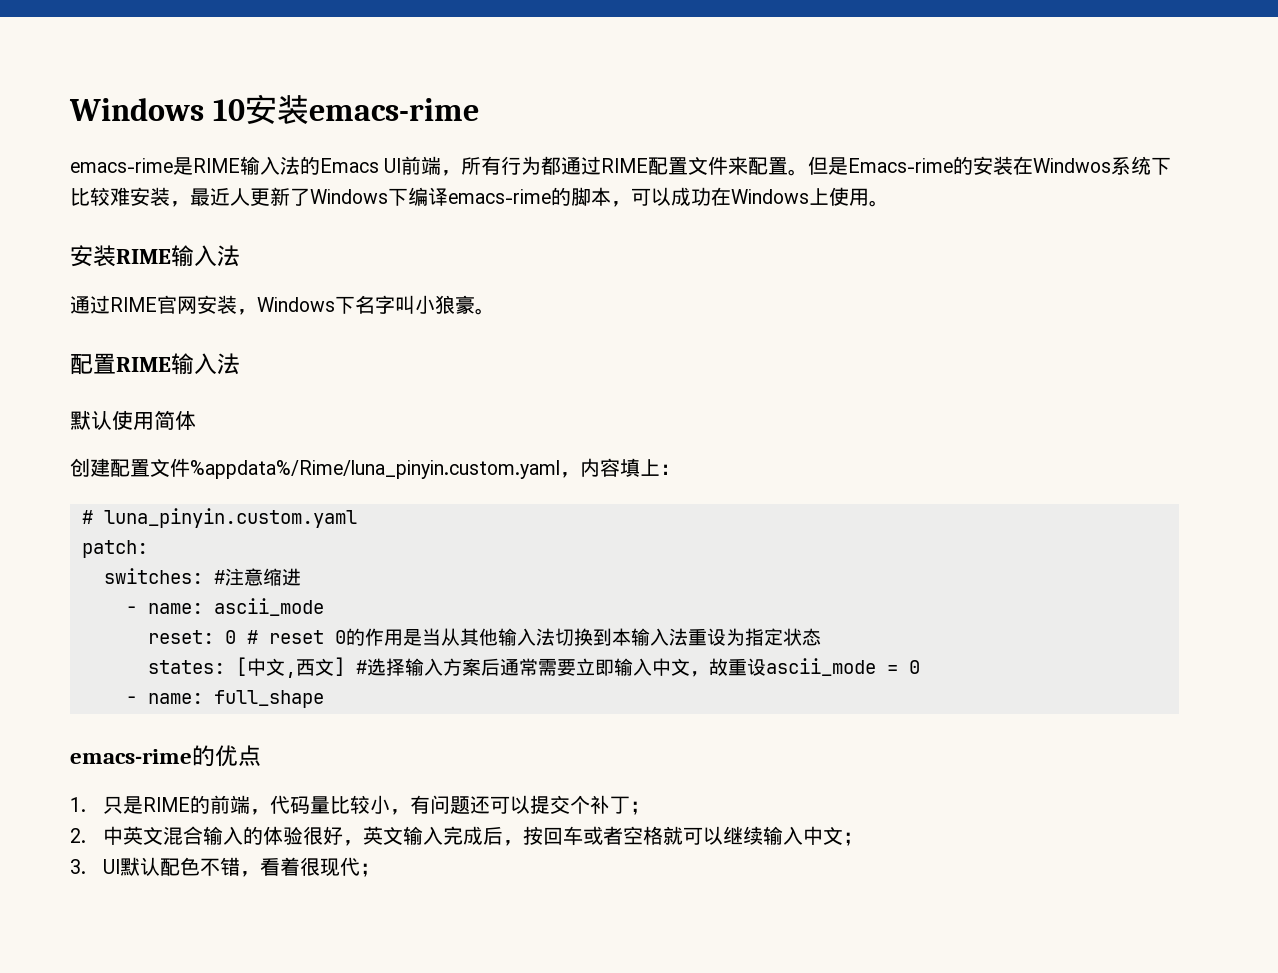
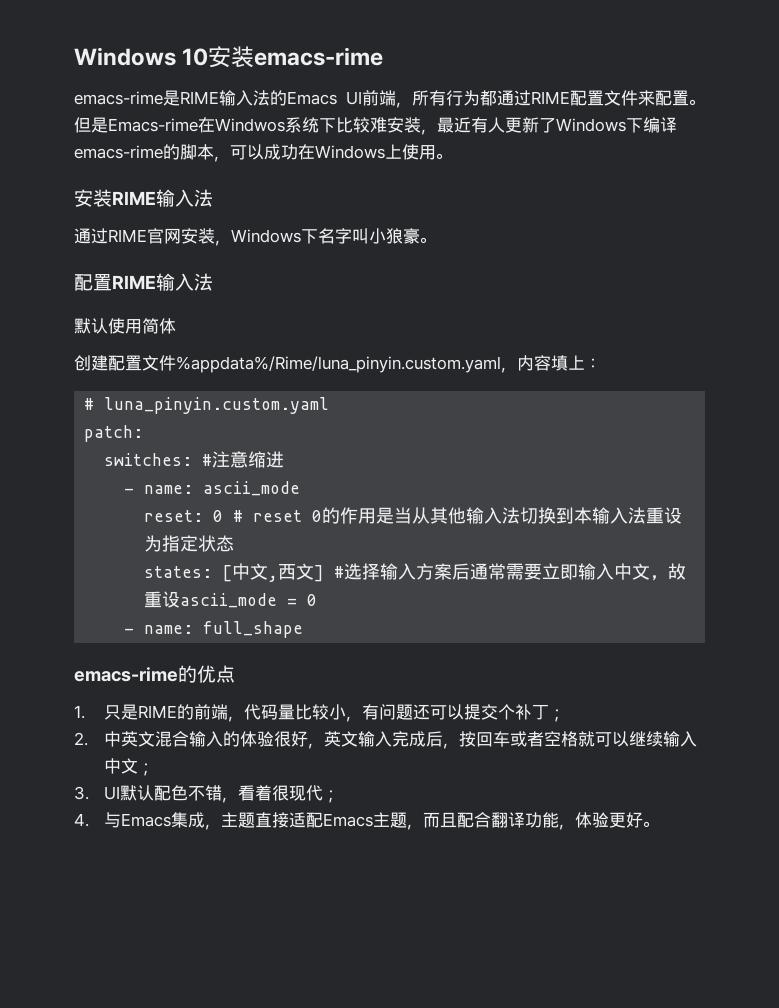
[953,156,1014,175] 的安装 -> (198, 125) none
(230, 196) none -> [471,117,488,133] 有
(380, 870) none -> [74,812,660,830] // 4.与Emacs集成，主题直接适配Emacs主题，而且配合翻译功能，体验更好。

